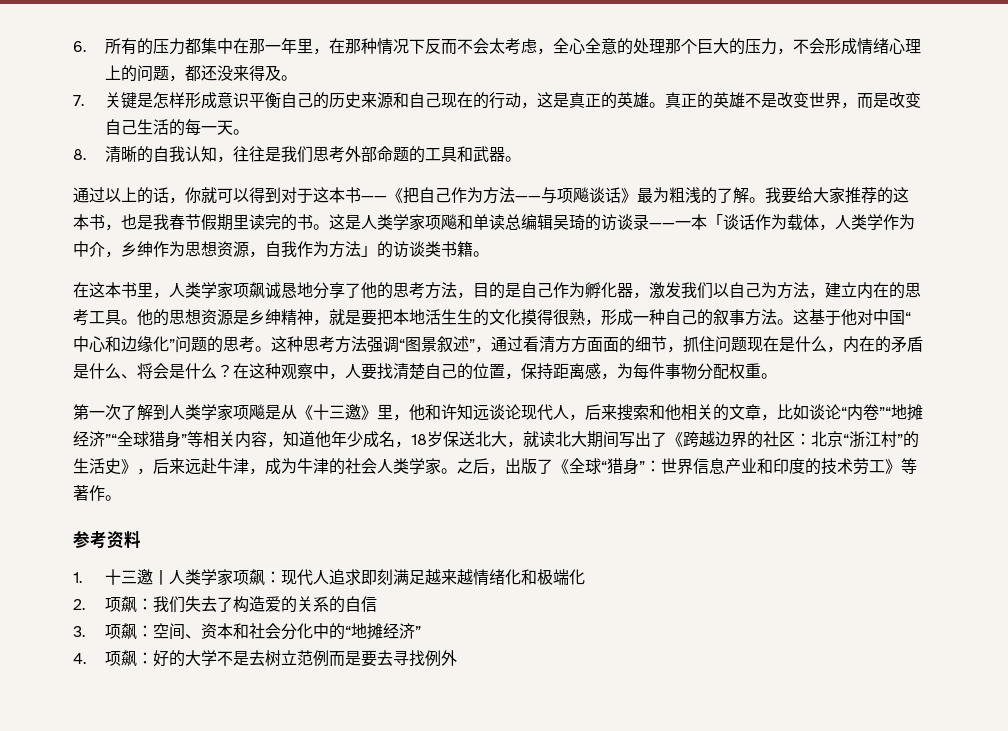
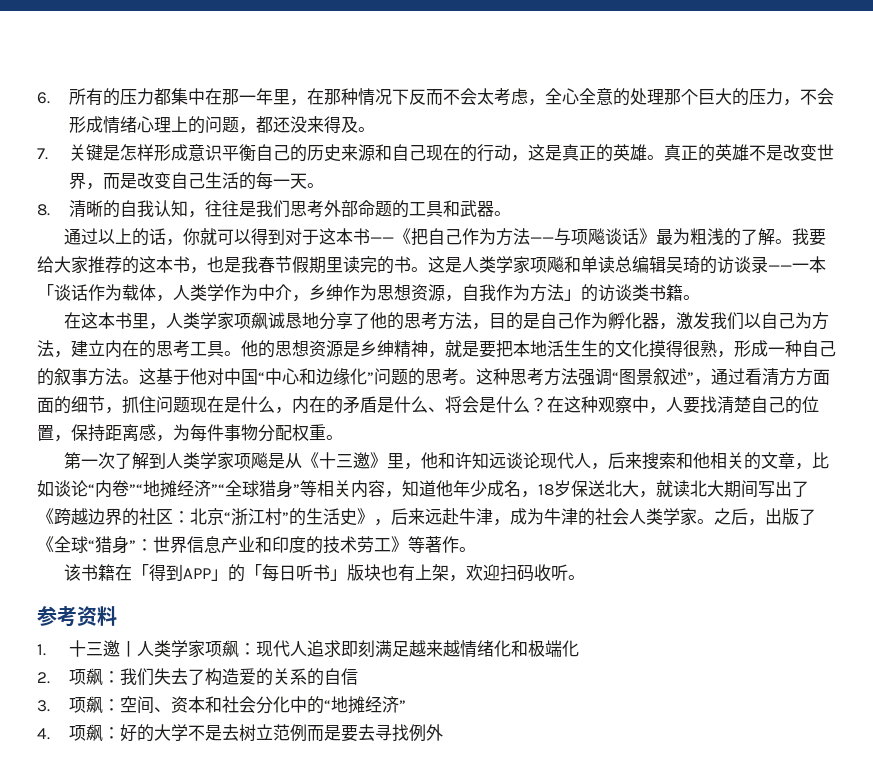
(121, 498) none -> [64,564,586,582] // 该书籍在「得到APP」的「每日听书」版块也有上架，欢迎扫码收听。

